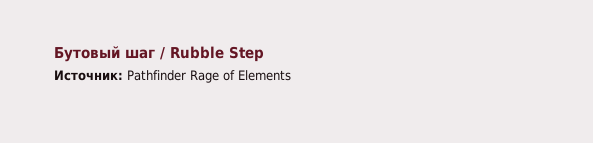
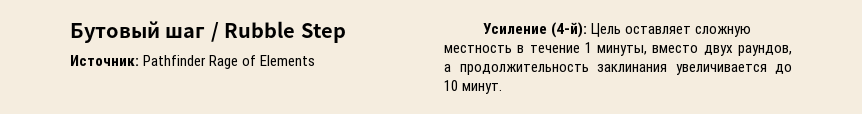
(291, 75) none -> [482,22,752,38] [444,42,792,56] [444,64,792,75] [444,80,503,94] // Усиление (4-й): Цель оставляет сложную местность в течение 1 минуты, вместо двух раундов, а продолжительность заклинания увеличивается до 10 минут.

